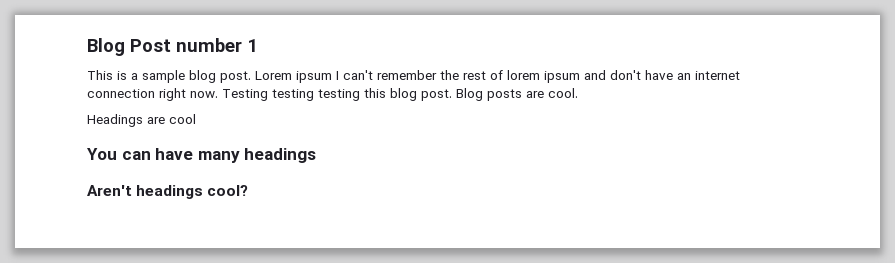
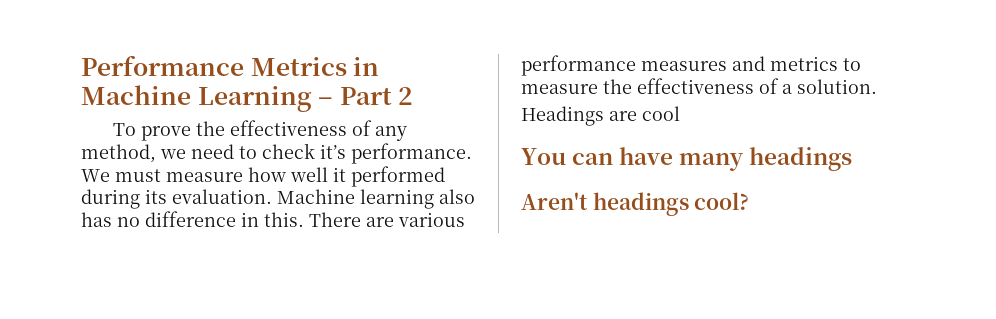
[87,38,258,56] [87,70,740,83] [87,88,578,101] Blog Post number 1 // This is a sample blog post. Lorem ipsum I can't remember the rest of lorem ipsum and don't have an internet connection right now. Testing testing testing this blog post. Blog posts are cool. -> [81,55,380,76] [81,85,414,112] [113,120,408,141] [81,143,472,164] [81,166,445,187] [81,189,475,209] [81,211,465,227] [521,55,861,76] [521,78,877,94] Performance Metrics in Machine Learning – Part 2 // To prove the effectiveness of any method, we need to check it’s performance. We must measure how well it performed during its evaluation. Machine learning also has no difference in this. There are various performance measures and metrics to measure the effectiveness of a solution.

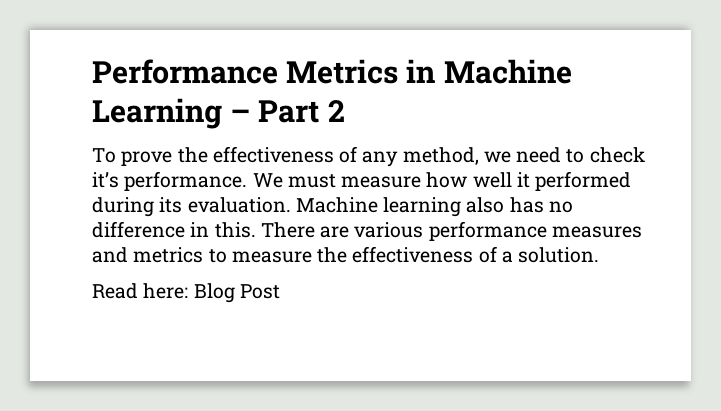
[521,106,680,126] [521,147,853,171] [521,192,750,216] Headings are cool // You can have many headings // Aren't headings cool? -> [92,283,280,303] Read here: Blog Post

